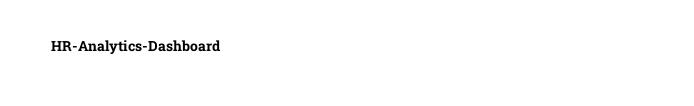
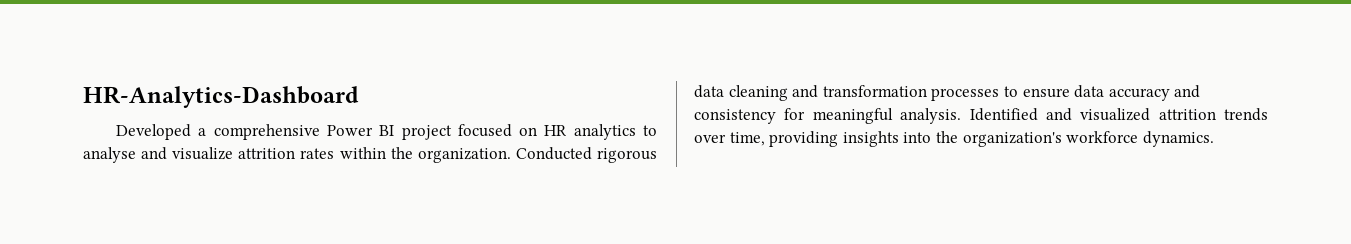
(221, 47) none -> [116,124,658,140] [83,147,657,163] [694,85,1201,101] [694,108,1268,124] [694,131,1214,147] // Developed a comprehensive Power BI project focused on HR analytics to analyse and visualize attrition rates within the organization. Conducted rigorous data cleaning and transformation processes to ensure data accuracy and consistency for meaningful analysis. Identified and visualized attrition trends over time, providing insights into the organization's workforce dynamics.

